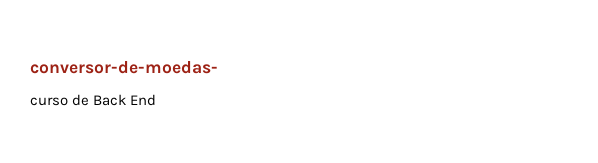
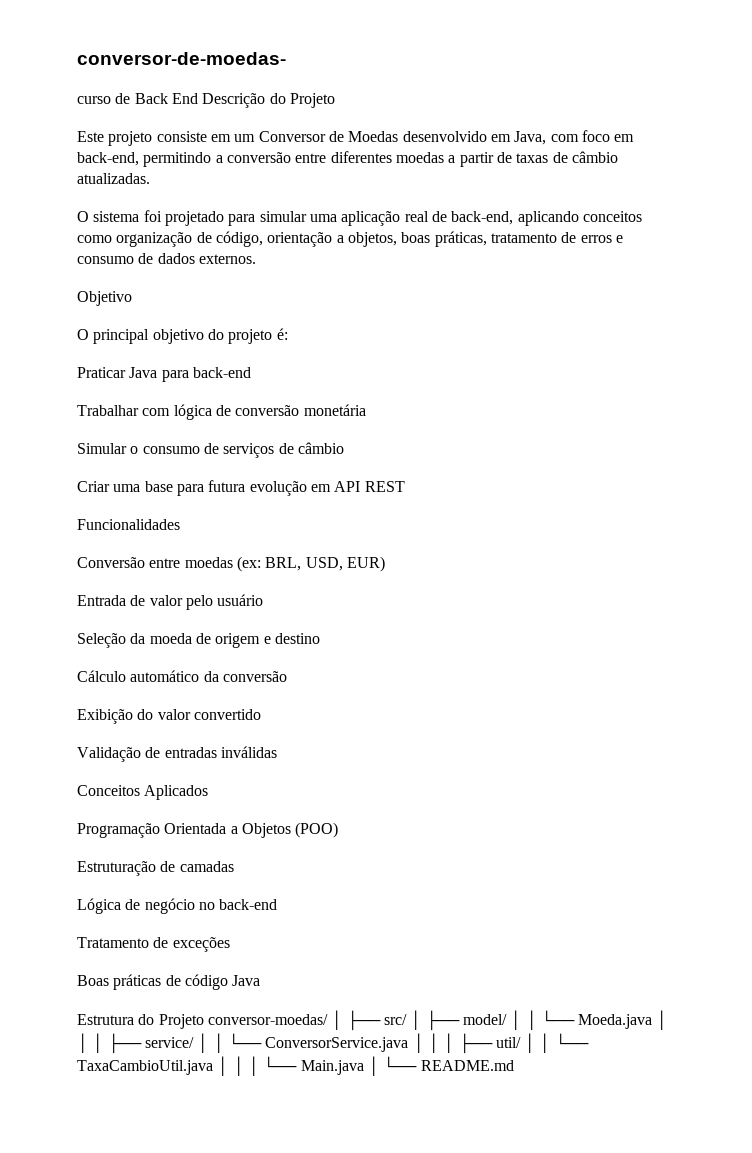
(157, 100) none -> [202,93,335,108] [77,130,635,146] [77,151,618,167] [77,173,150,184] [77,210,642,226] [77,231,623,247] [77,253,256,264] [77,291,132,306] [77,328,288,344] [77,367,251,382] [77,404,366,420] [77,442,344,458] [77,480,405,496] [77,519,180,530] [77,556,385,572] [77,594,264,610] [77,633,320,648] [77,670,287,682] [77,709,261,724] [77,746,277,762] [77,785,209,800] [77,822,339,838] [77,861,234,876] [77,898,278,914] [77,937,230,952] [77,974,261,990] [77,1010,668,1031] [77,1033,589,1054] [77,1056,514,1076] Descrição do Projeto // Este projeto consiste em um Conversor de Moedas desenvolvido em Java, com foco em back-end, permitindo a conversão entre diferentes moedas a partir de taxas de câmbio atualizadas. // O sistema foi projetado para simular uma aplicação real de back-end, aplicando conceitos como organização de código, orientação a objetos, boas práticas, tratamento de erros e consumo de dados externos. // Objetivo // O principal objetivo do projeto é: // Praticar Java para back-end // Trabalhar com lógica de conversão monetária // Simular o consumo de serviços de câmbio // Criar uma base para futura evolução em API REST // Funcionalidades // Conversão entre moedas (ex: BRL, USD, EUR) // Entrada de valor pelo usuário // Seleção da moeda de origem e destino // Cálculo automático da conversão // Exibição do valor convertido // Validação de entradas inválidas // Conceitos Aplicados // Programação Orientada a Objetos (POO) // Estruturação de camadas // Lógica de negócio no back-end // Tratamento de exceções // Boas práticas de código Java // Estrutura do Projeto conversor-moedas/ │ ├── src/ │ ├── model/ │ │ └── Moeda.java │ │ │ ├── service/ │ │ └── ConversorService.java │ │ │ ├── util/ │ │ └── TaxaCambioUtil.java │ │ │ └── Main.java │ └── README.md

